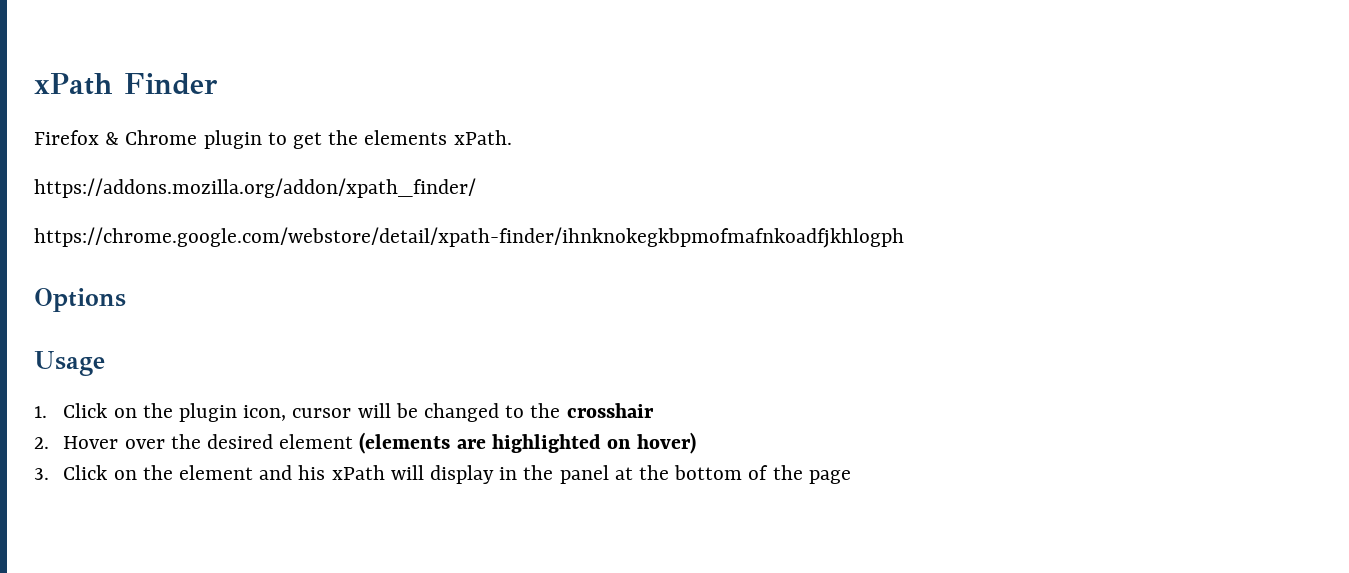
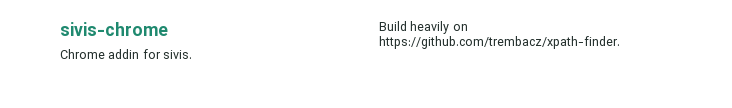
[34,73,218,95] [34,130,512,149] [34,178,476,198] [34,227,904,248] [34,288,126,312] [34,351,105,376] [34,403,654,422] [34,432,697,454] [34,465,851,484] xPath Finder // Firefox & Chrome plugin to get the elements xPath. // https://addons.mozilla.org/addon/xpath_finder/ // https://chrome.google.com/webstore/detail/xpath-finder/ihnknokegkbpmofmafnkoadfjkhlogph // Options // Usage // 1. Click on the plugin icon, cursor will be changed to the crosshair // 2. Hover over the desired element (elements are highlighted on hover) // 3. Click on the element and his xPath will display in the panel at the bottom of the page -> [60,22,168,36] [60,49,193,59] [379,21,468,34] [379,36,620,49] sivis-chrome // Chrome addin for sivis. // Build heavily on https://github.com/trembacz/xpath-finder.

